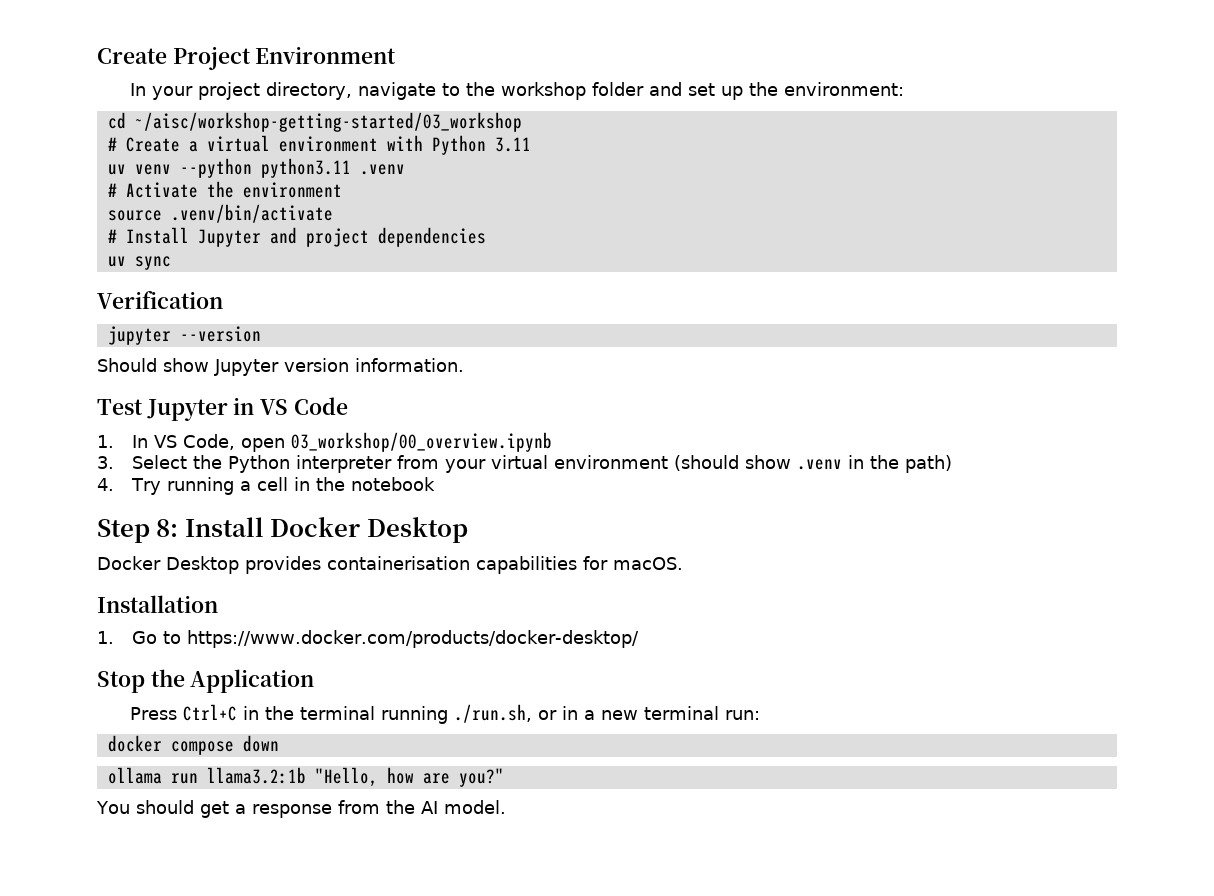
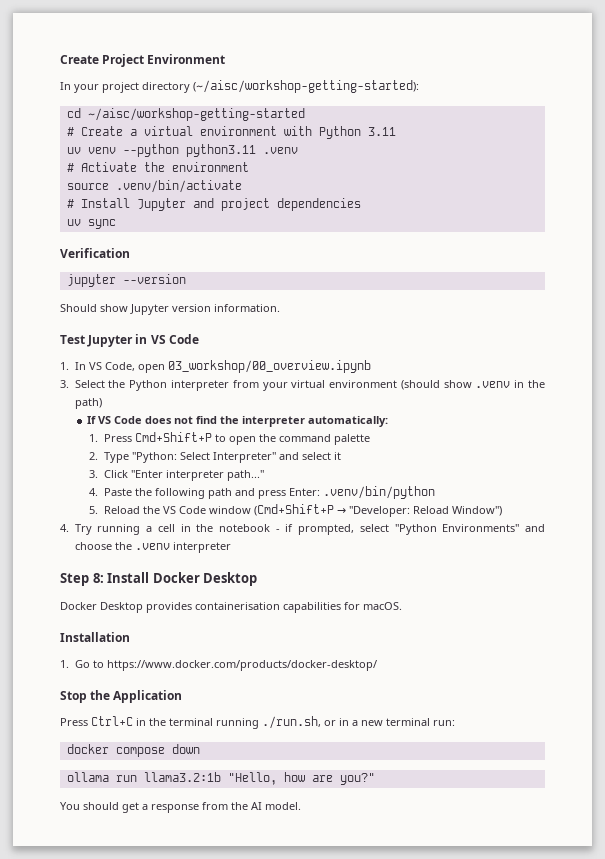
[265,82,904,100] directory, navigate to the workshop folder and set up the environment: -> [142,80,419,93] directory (~/aisc/workshop-getting-started):
[134,112,522,132] ~/aisc/workshop-getting-started/03_workshop -> [87,108,305,121] ~/aisc/workshop-getting-started
(953, 464) none -> [86,416,388,427] [89,432,370,445] [89,452,341,463] [89,470,264,481] [89,486,435,499] [89,504,502,517] // If VS Code does not find the interpreter automatically: // 1. Press Cmd+Shift+P to open the command palette // 2. Type "Python: Select Interpreter" and select it // 3. Click "Enter interpreter path..." // 4. Paste the following path and press Enter: .venv/bin/python // 5. Reload the VS Code window (Cmd+Shift+P → "Developer: Reload Window")
(436, 484) none -> [275,524,545,535] [74,542,231,553] - if prompted, select "Python Environments" and choose the .venv interpreter

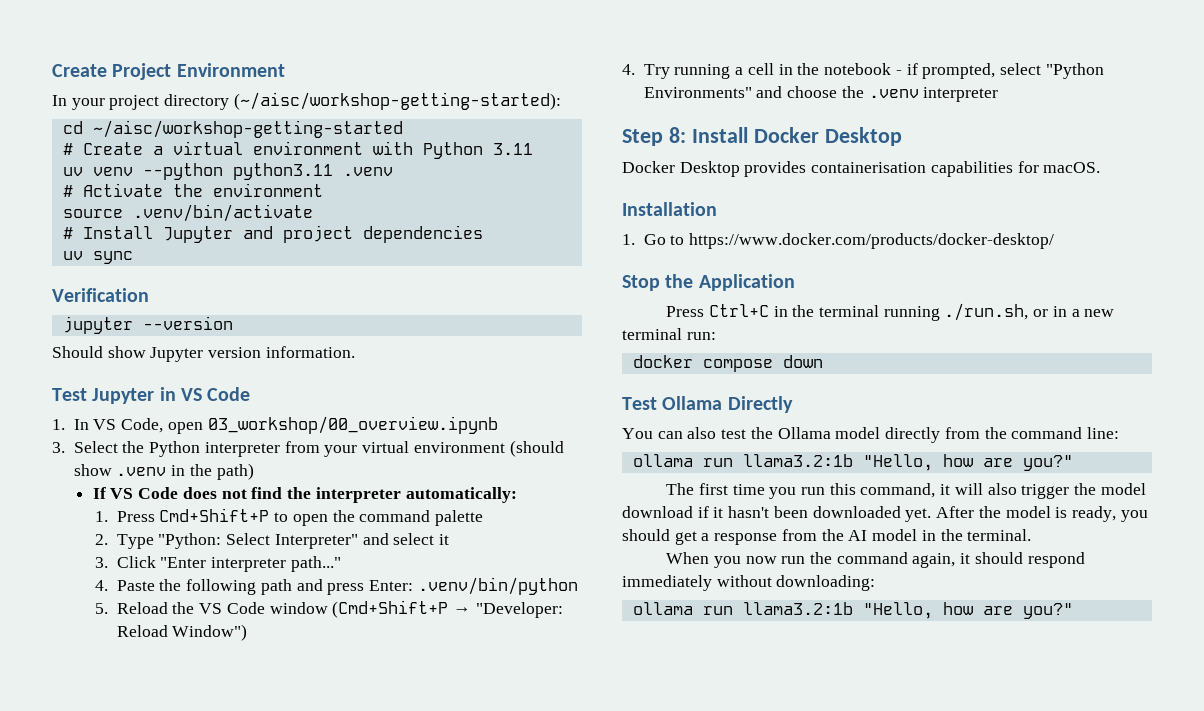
(200, 749) none -> [622,396,793,413] [622,427,1119,443] // Test Ollama Directly // You can also test the Ollama model directly from the command line:
[60,802,80,810] You -> [666,483,1146,499] [622,506,1148,522] The first time you run this command, it will also trigger the model download if it hasn't been downloaded yet. After the model is ready, you
[265,802,301,810] model. -> [872,529,1032,541] [666,552,1085,568] [622,575,876,591] [632,602,1073,619] model in the terminal. // When you now run the command again, it should respond immediately without downloading: // ollama run llama3.2:1b "Hello, how are you?"

